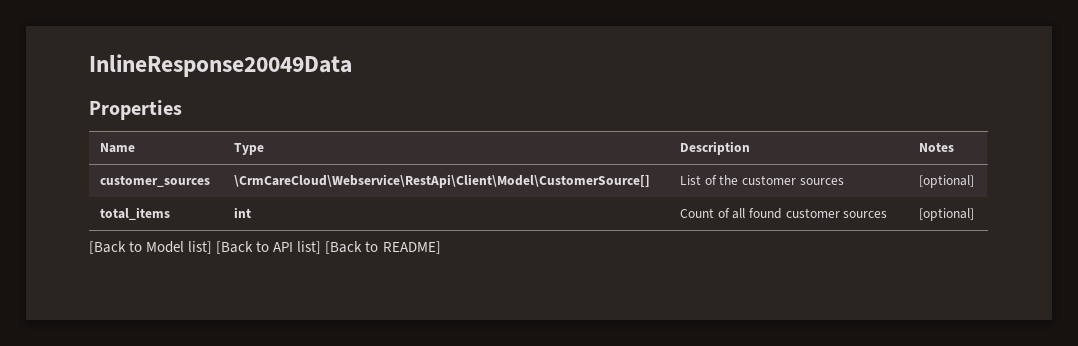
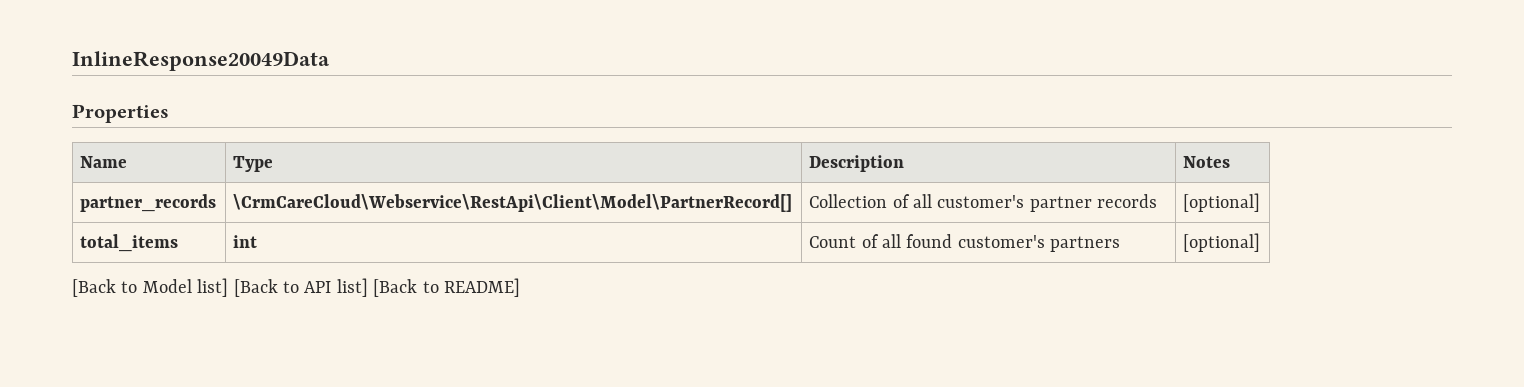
[99,175,210,187] [233,174,650,188] [679,175,844,185] customer_sources | \CrmCareCloud\Webservice\RestApi\Client\Model\CustomerSource[] | List of the customer sources -> [80,194,217,212] [233,194,793,212] [809,194,1158,212] partner_records | \CrmCareCloud\Webservice\RestApi\Client\Model\PartnerRecord[] | Collection of all customer's partner records
[785,208,888,218] customer sources -> [957,235,1121,252] customer's partners

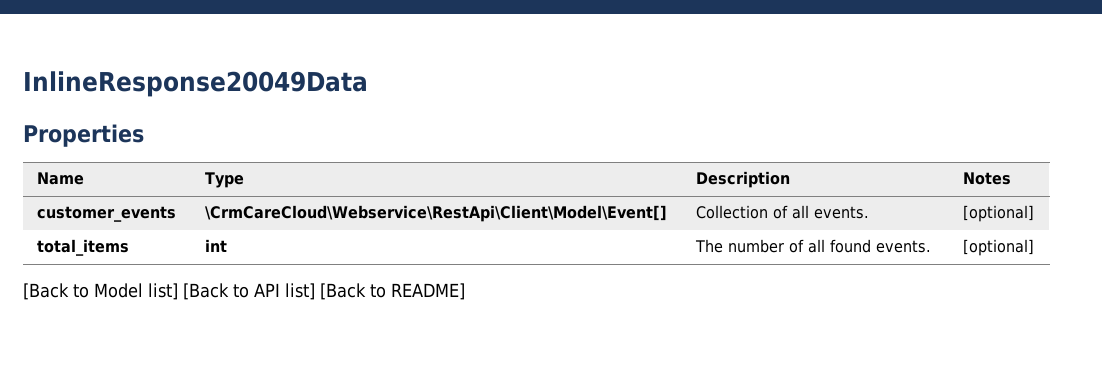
[80,194,217,212] [233,194,793,212] partner_records | \CrmCareCloud\Webservice\RestApi\Client\Model\PartnerRecord[] -> [37,206,177,222] [205,205,668,222] customer_events | \CrmCareCloud\Webservice\RestApi\Client\Model\Event[]
[937,194,1158,212] customer's partner records -> [814,206,870,219] events.
[809,236,857,248] Count -> [695,239,785,253] The number
[957,235,1121,252] customer's partners -> [876,240,932,253] events.

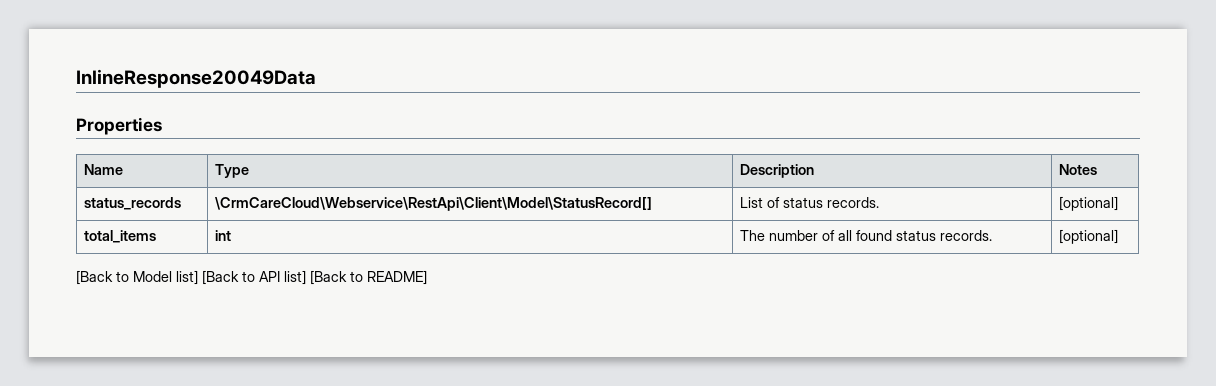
[37,206,177,222] [205,205,668,222] [696,205,870,219] customer_events | \CrmCareCloud\Webservice\RestApi\Client\Model\Event[] | Collection of all events. -> [83,197,181,210] [214,197,652,211] [739,197,879,208] status_records | \CrmCareCloud\Webservice\RestApi\Client\Model\StatusRecord[] | List of status records.
[876,240,932,253] events. -> [895,230,992,241] status records.

